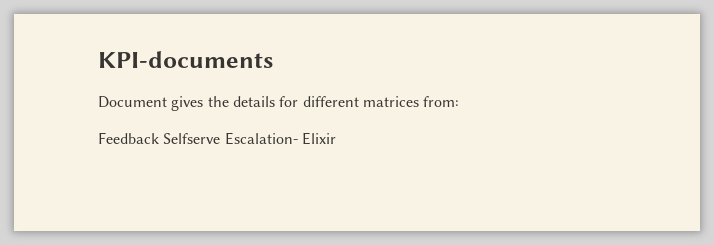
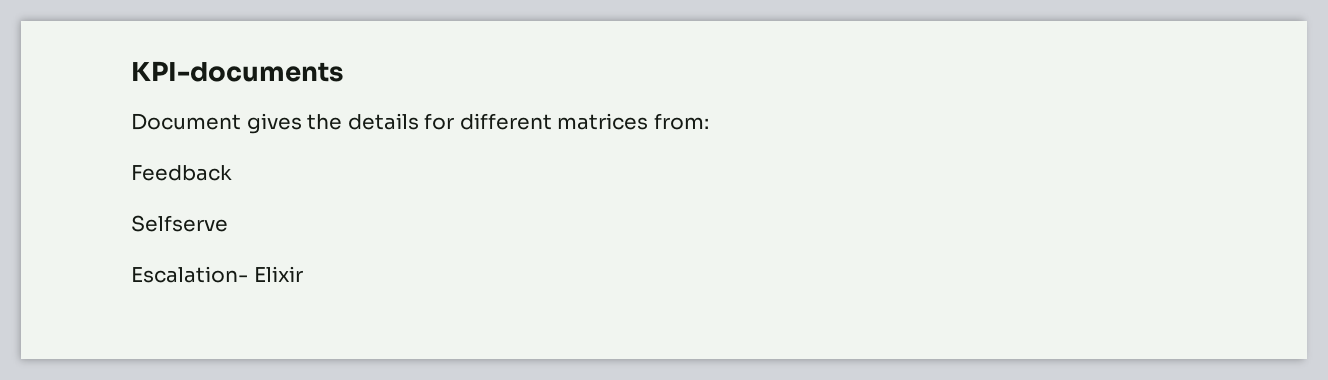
(159, 138) none -> (232, 173) //
(221, 138) none -> (228, 223) //

